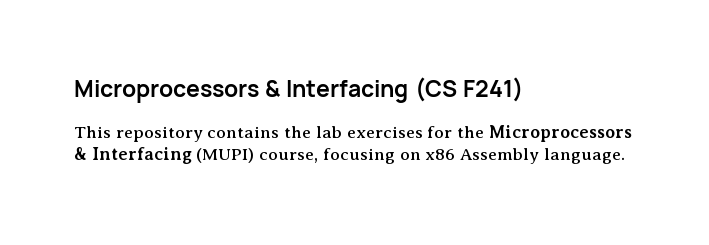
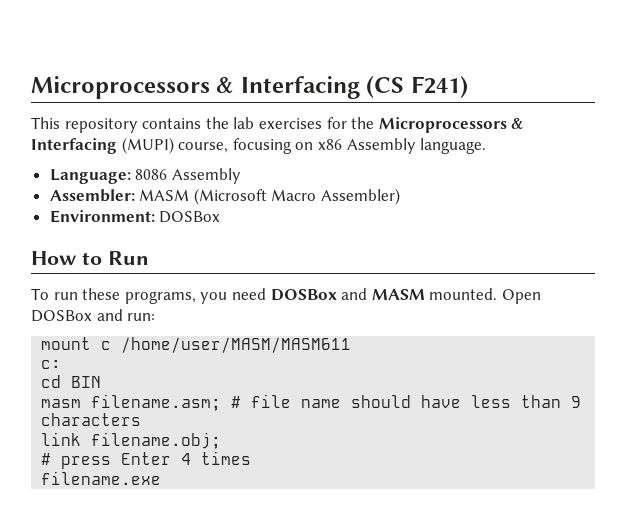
(625, 156) none -> [49,168,241,184] [49,188,401,205] [49,210,221,223] [31,251,149,265] [31,288,541,304] [31,309,156,322] [41,337,352,353] [41,360,62,369] [41,375,102,388] [41,394,582,411] [41,413,142,426] [41,432,222,449] [41,451,252,469] [41,471,162,485] // Language: 8086 Assembly // Assembler: MASM (Microsoft Macro Assembler) // Environment: DOSBox // How to Run // To run these programs, you need DOSBox and MASM mounted. Open DOSBox and run: // mount c /home/user/MASM/MASM611 // c: // cd BIN // masm filename.asm; # file name should have less than 9 characters // link filename.obj; // # press Enter 4 times // filename.exe

